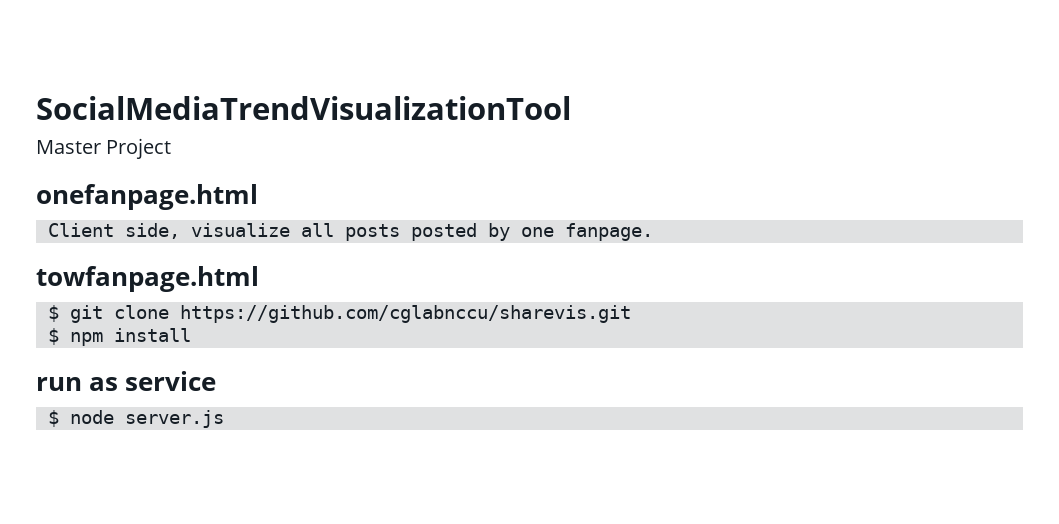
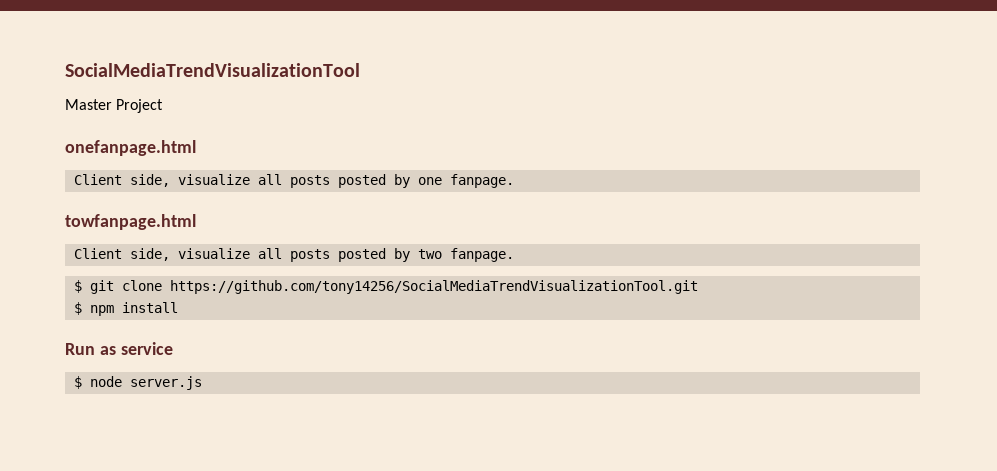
(259, 279) none -> [74,248,515,262] // Client side, visualize all posts posted by two fanpage.
[179,305,631,323] https://github.com/cglabnccu/sharevis.git -> [170,280,699,294] https://github.com/tony14256/SocialMediaTrendVisualizationTool.git
[36,377,82,391] run -> [65,343,95,355] Run

